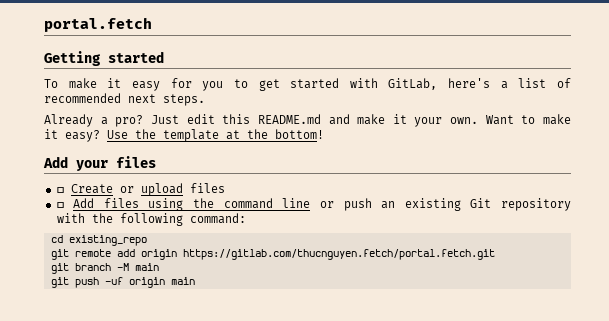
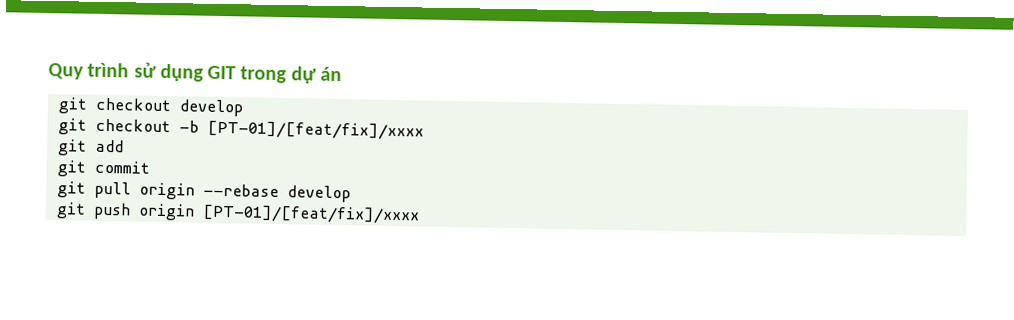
[44,17,152,32] [44,51,164,66] [44,78,572,91] [44,93,205,106] [44,114,572,127] [44,129,324,142] [43,156,156,171] [56,183,225,196] [56,198,572,211] [56,213,246,226] [50,235,147,246] [50,249,495,260] [50,263,159,274] portal.fetch // Getting started // To make it easy for you to get started with GitLab, here's a list of recommended next steps. // Already a pro? Just edit this README.md and make it your own. Want to make it easy? Use the template at the bottom! // Add your files // ☐ Create or upload files // ☐ Add files using the command line or push an existing Git repository with the following command: // cd existing_repo // git remote add origin https://gitlab.com/thucnguyen.fetch/portal.fetch.git // git branch -M main -> [48,62,342,84] [57,97,244,117] [57,118,424,141] [57,139,124,156] [56,160,150,177] [56,181,351,203] Quy trình sử dụng GIT trong dự án // git checkout develop // git checkout -b [PT-01]/[feat/fix]/xxxx // git add // git commit // git pull origin --rebase develop
[104,277,195,288] -uf origin main -> [137,203,420,225] origin [PT-01]/[feat/fix]/xxxx

